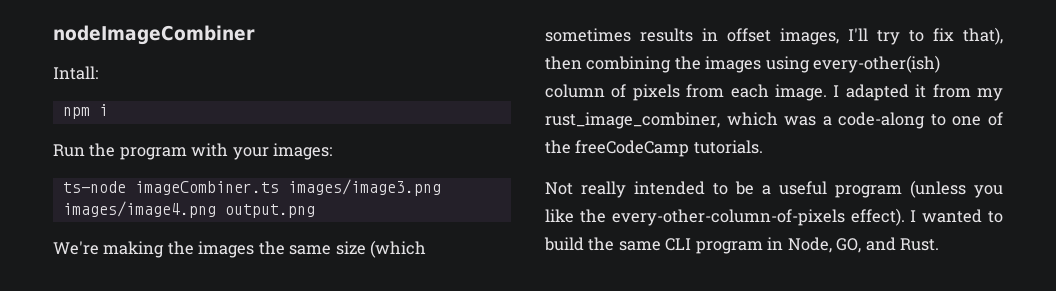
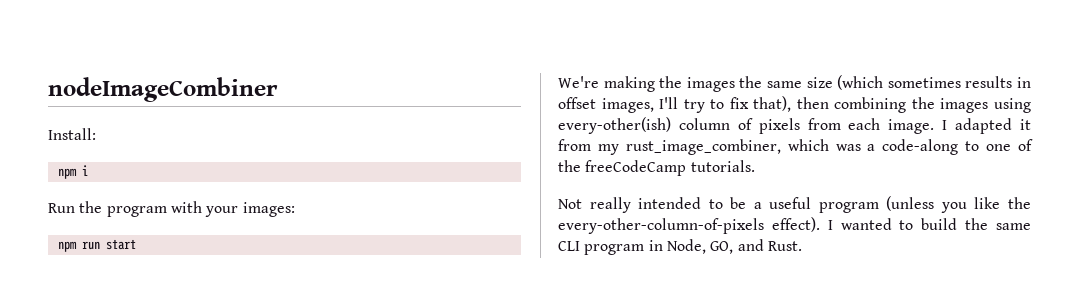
[53,66,98,80] Intall: -> [48,128,96,140] Install:
[62,179,441,196] [62,201,315,218] ts-node imageCombiner.ts images/image3.png images/image4.png output.png -> [57,239,136,252] npm run start

